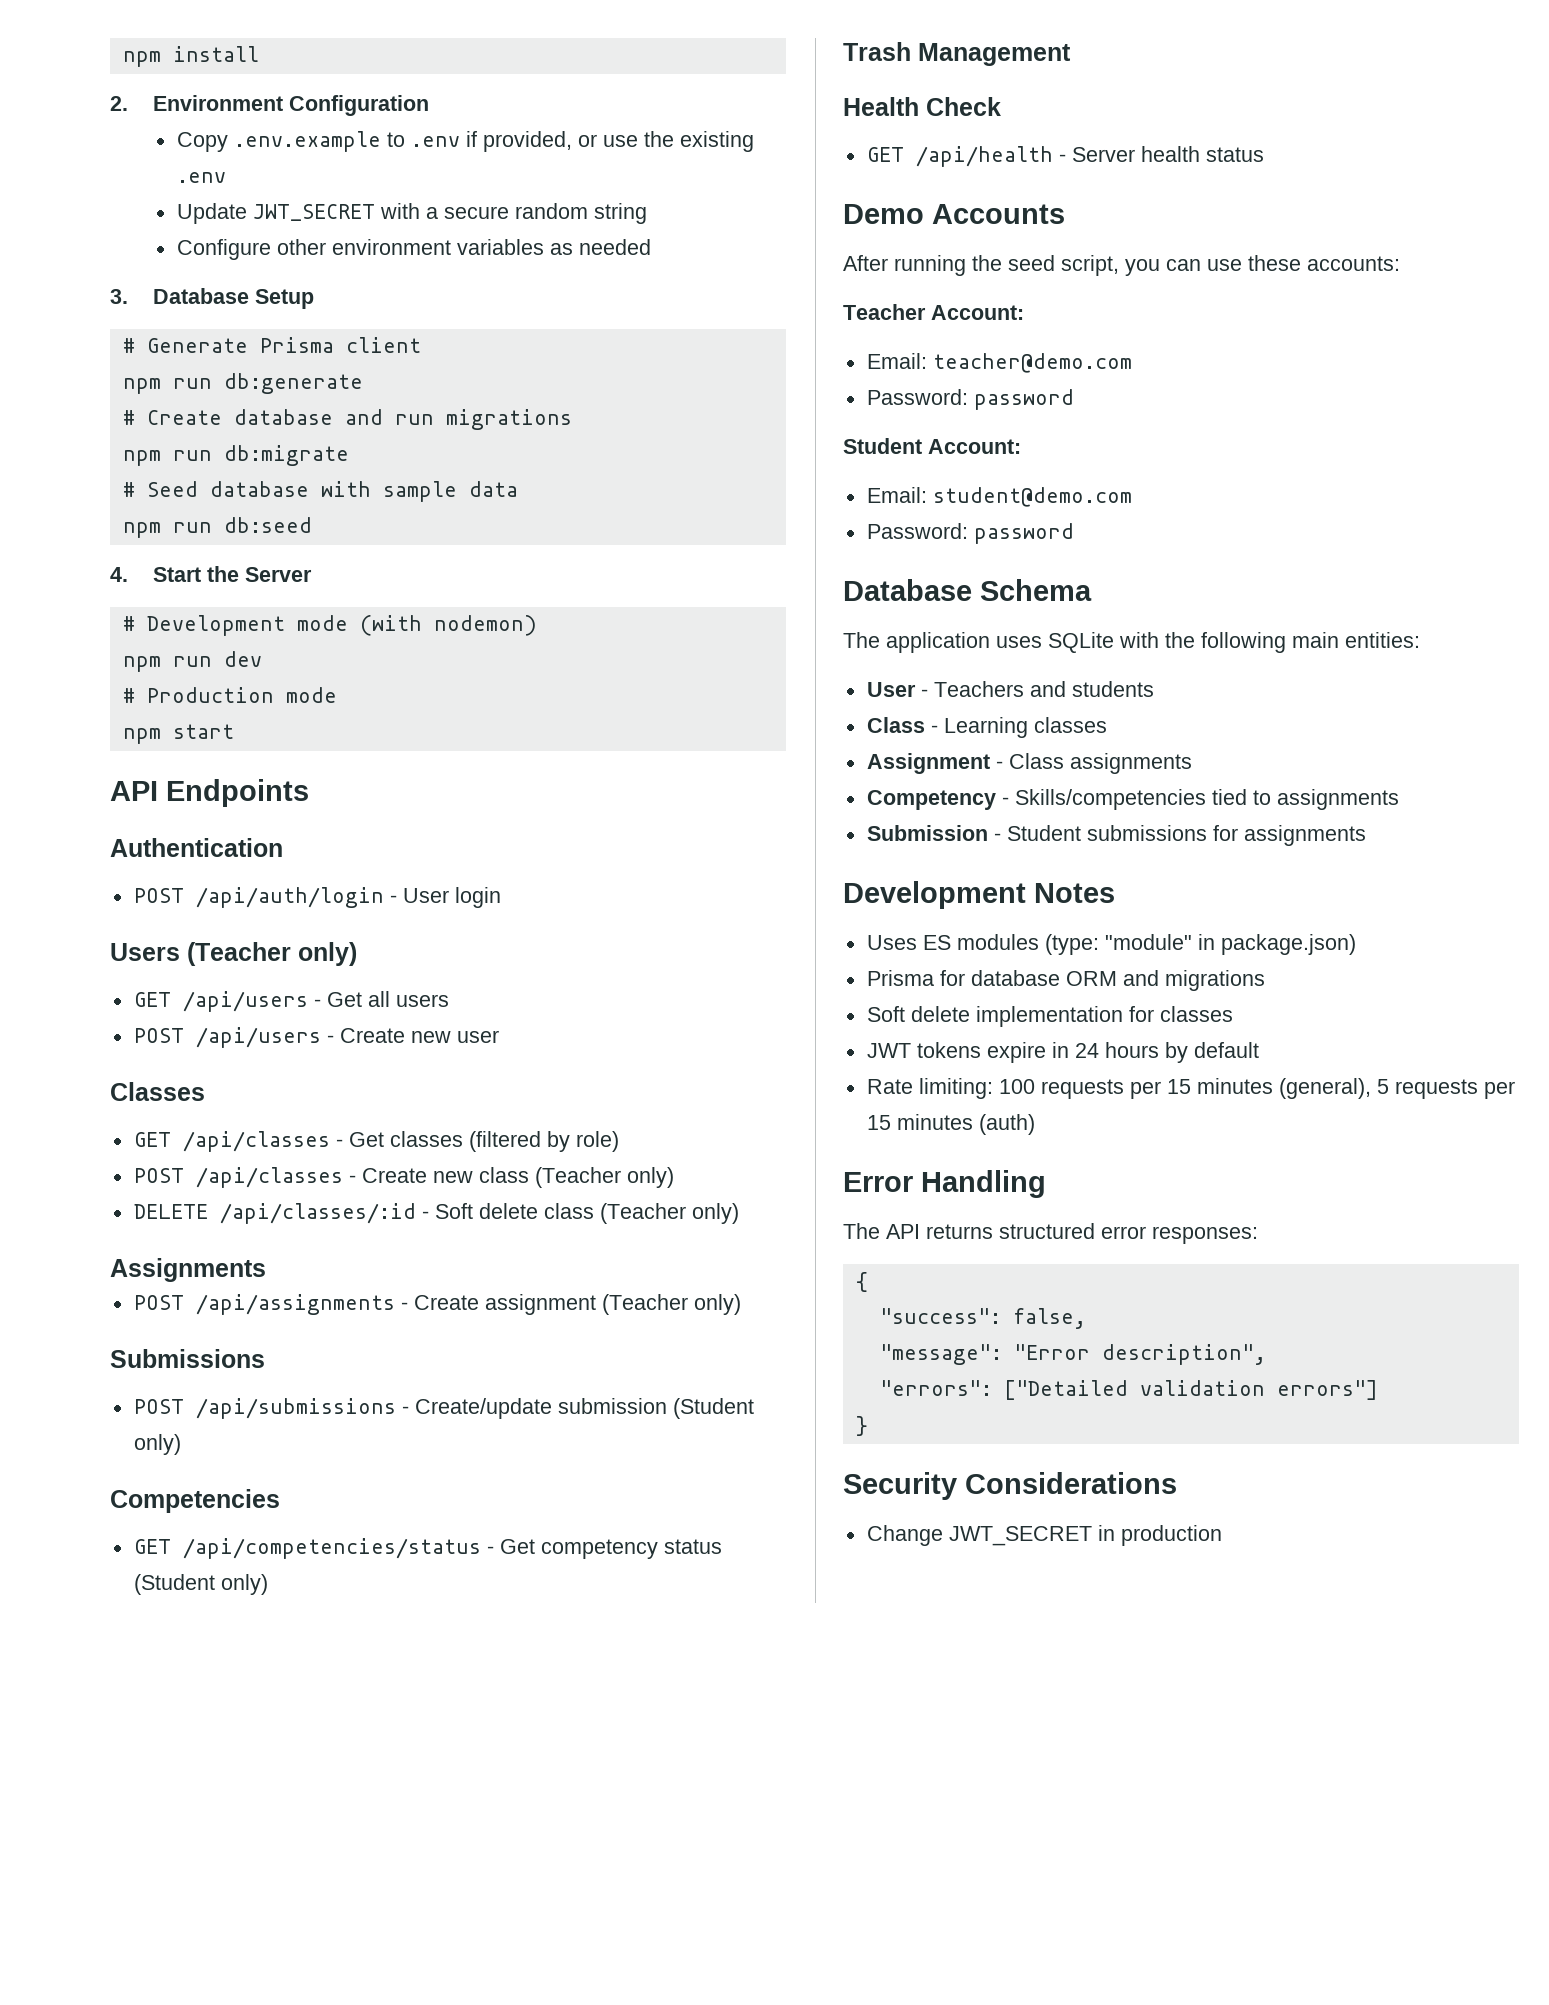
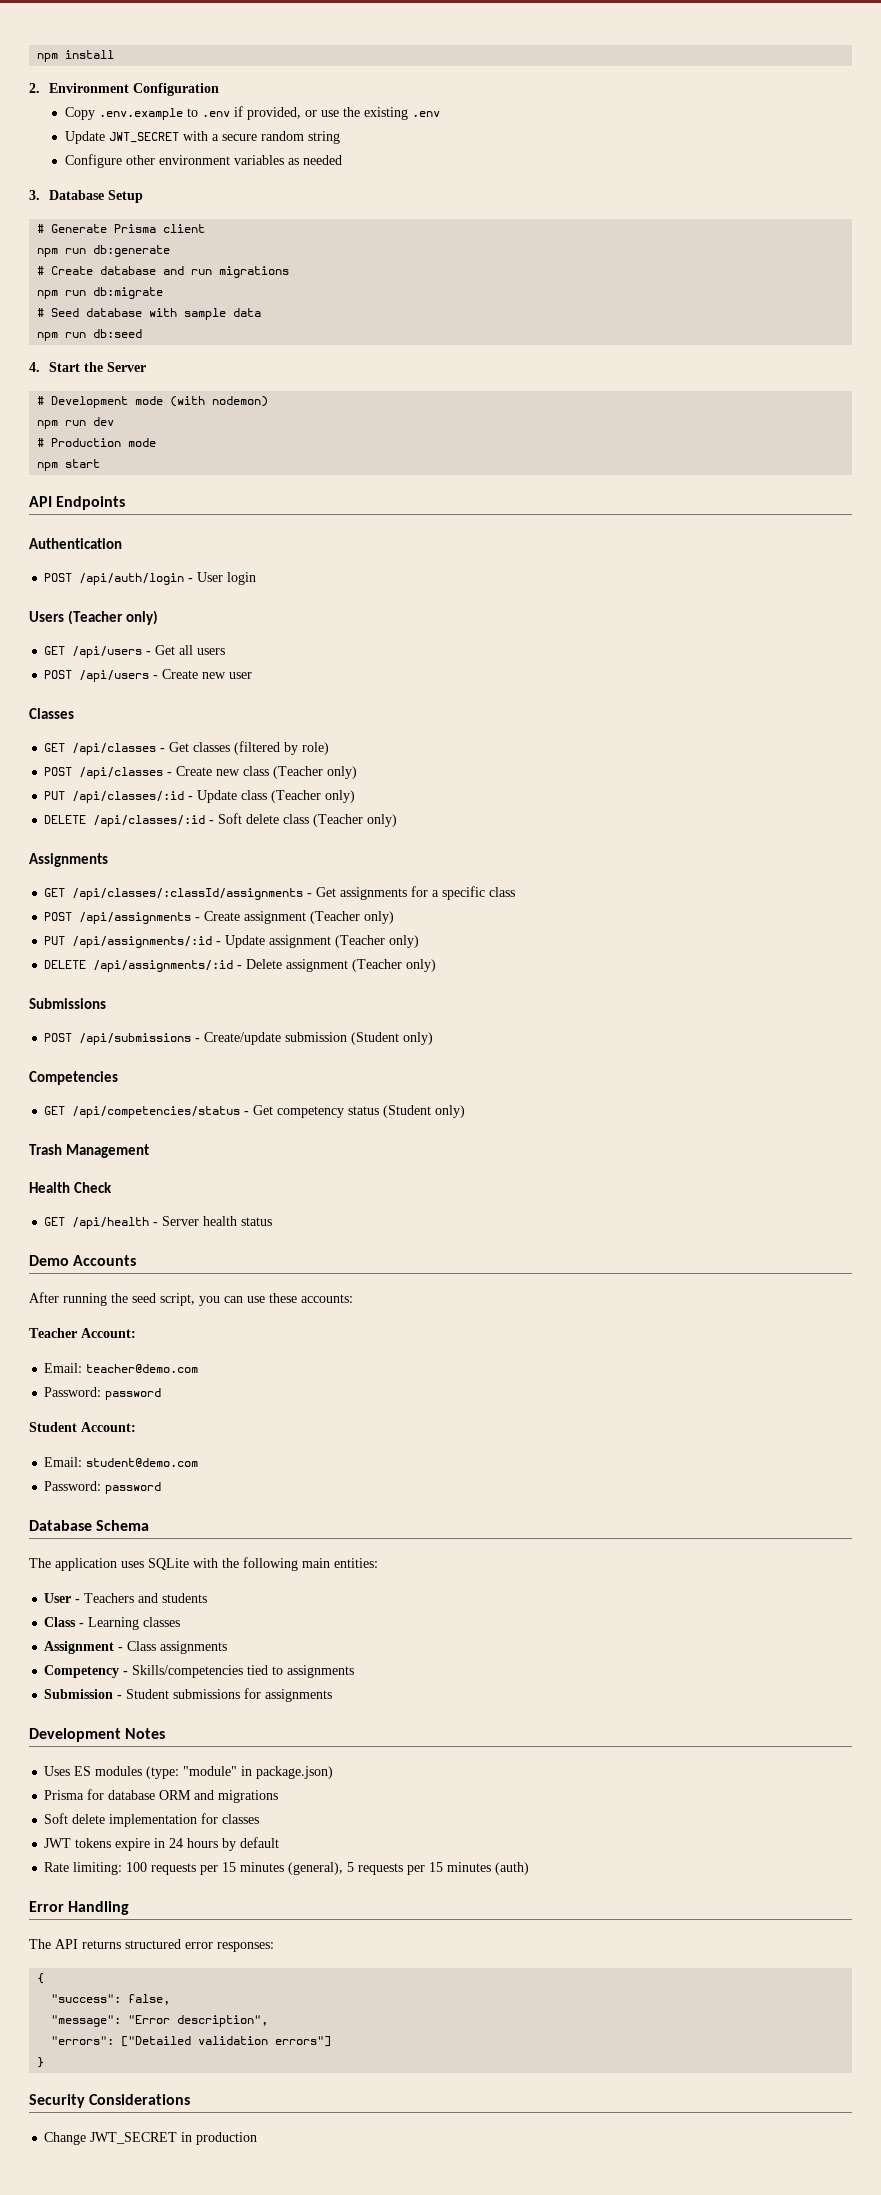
(674, 1177) none -> [44,790,356,803] // PUT /api/classes/:id - Update class (Teacher only)
(266, 1270) none -> [44,886,516,900] // GET /api/classes/:classId/assignments - Get assignments for a specific class
(741, 1304) none -> [44,935,420,948] [44,959,437,972] // PUT /api/assignments/:id - Update assignment (Teacher only) // DELETE /api/assignments/:id - Delete assignment (Teacher only)

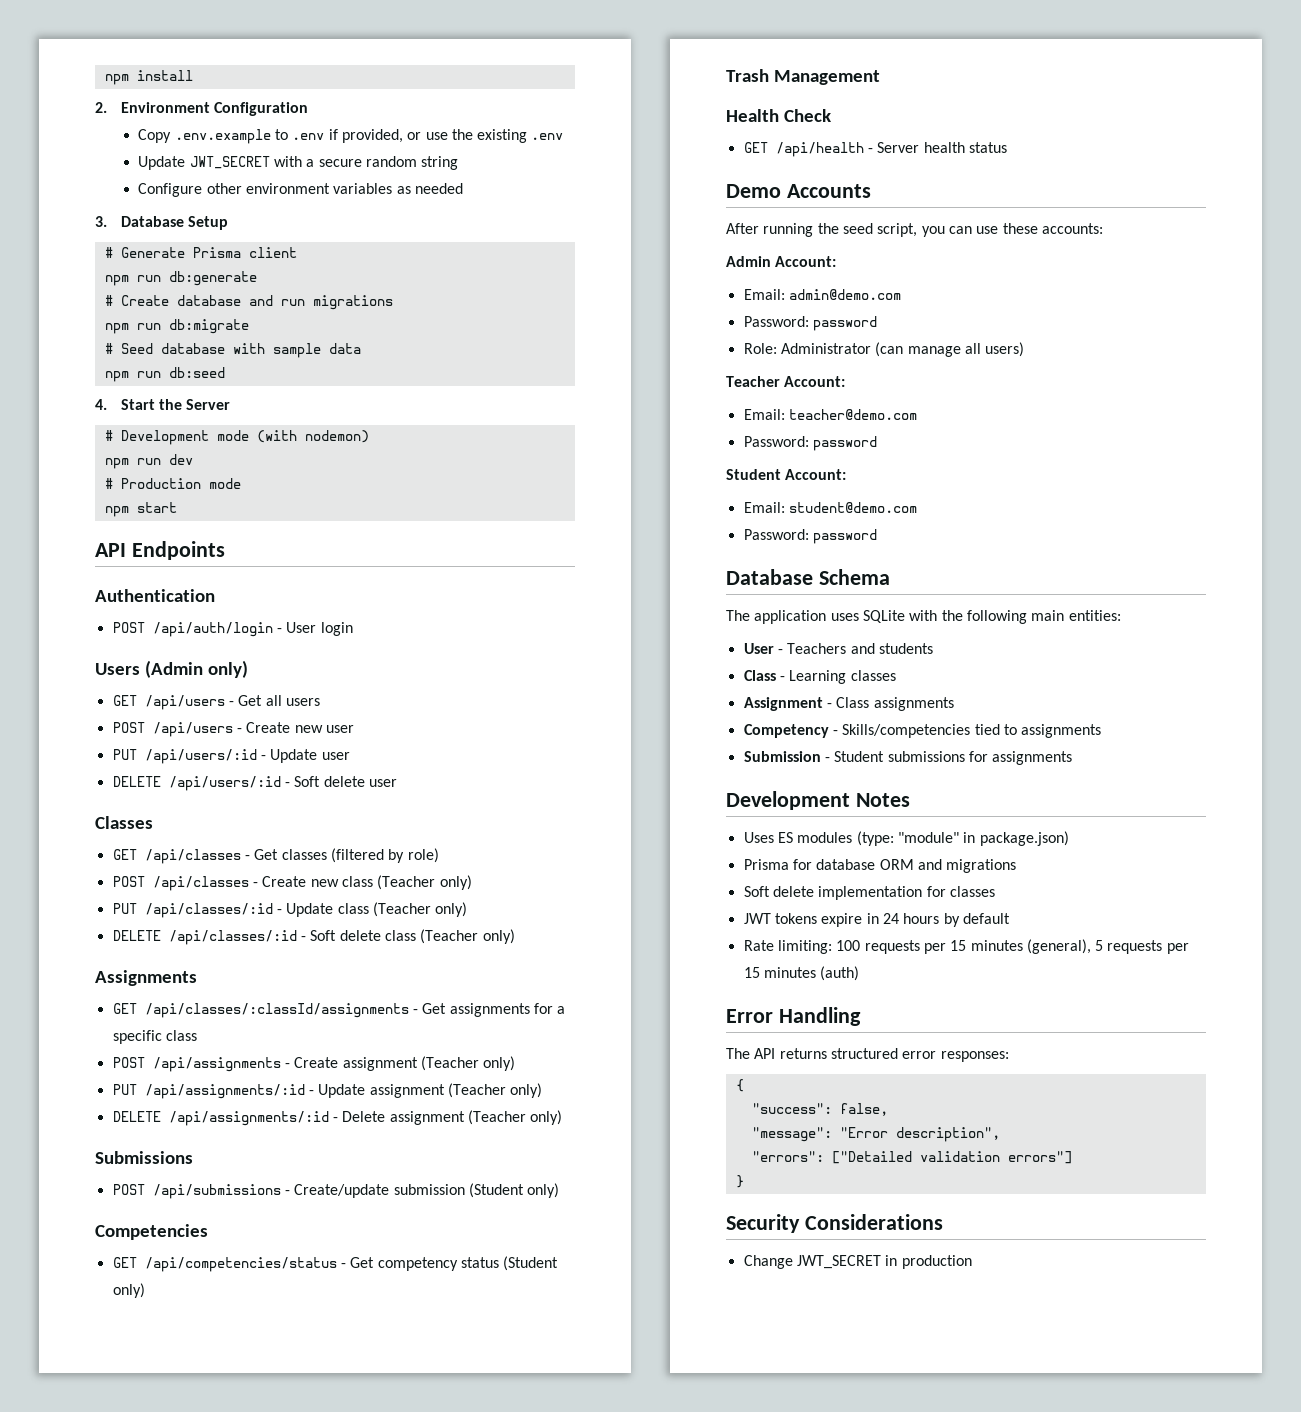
[67,610,123,625] (Teacher -> [144,660,203,678] (Admin
(253, 675) none -> [112,749,350,764] [112,776,397,791] // PUT /api/users/:id - Update user // DELETE /api/users/:id - Soft delete user
(353, 1298) none -> [726,256,837,267] [743,289,901,300] [743,316,877,331] [743,342,1025,357] // Admin Account: // Email: admin@demo.com // Password: password // Role: Administrator (can manage all users)

